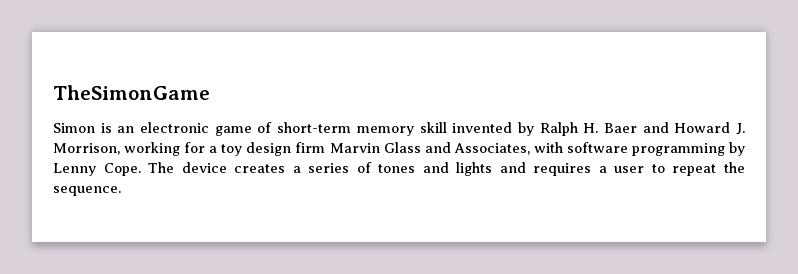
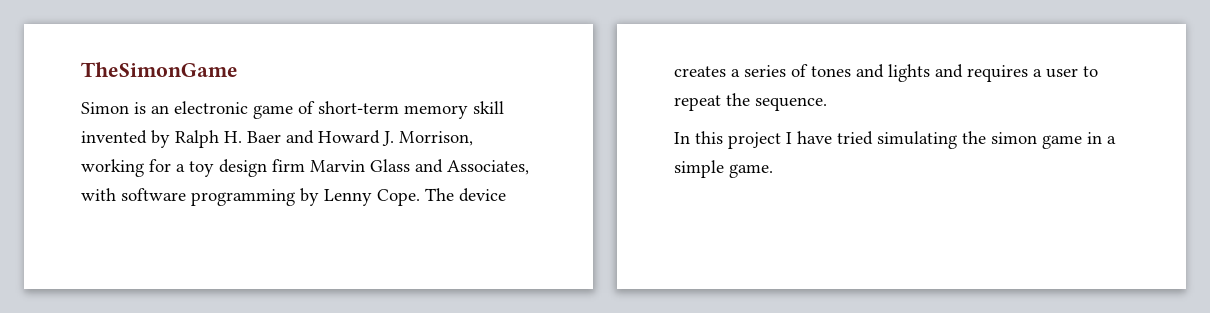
(121, 191) none -> [674,131,1116,149] [674,160,773,178] // In this project I have tried simulating the simon game in a simple game.

